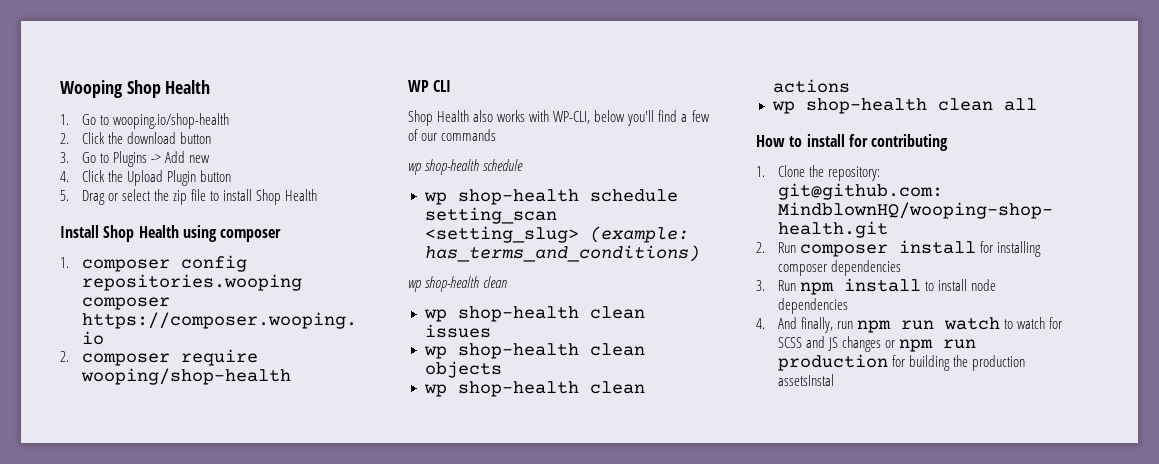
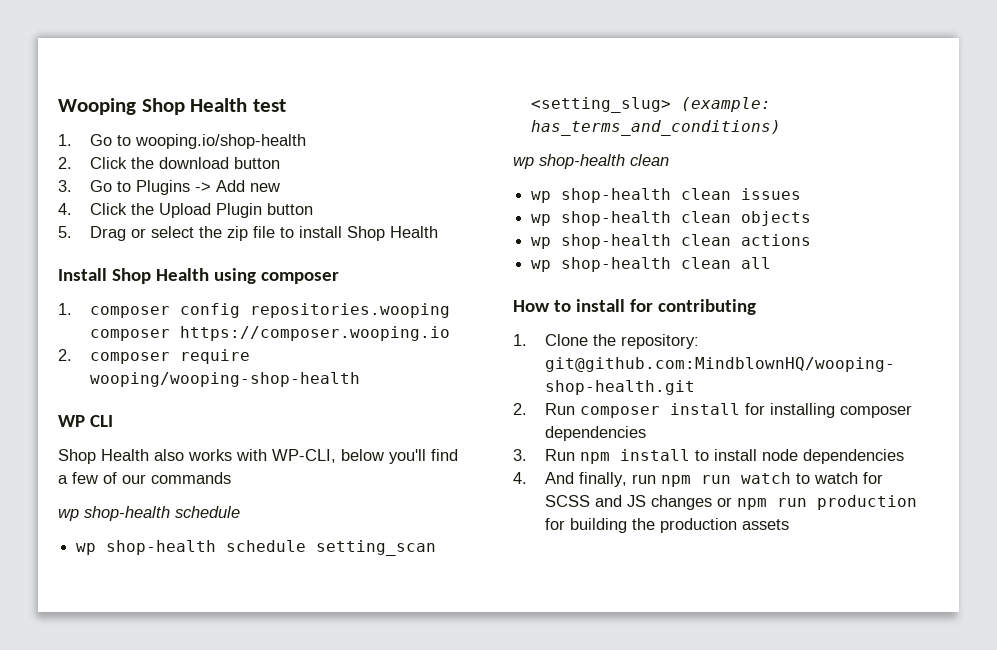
(211, 87) none -> [252,99,286,112] test
[80,368,291,385] wooping/shop-health -> [90,372,361,387] wooping/wooping-shop-health
[777,374,834,386] assetsInstal -> [742,519,790,530] assets

